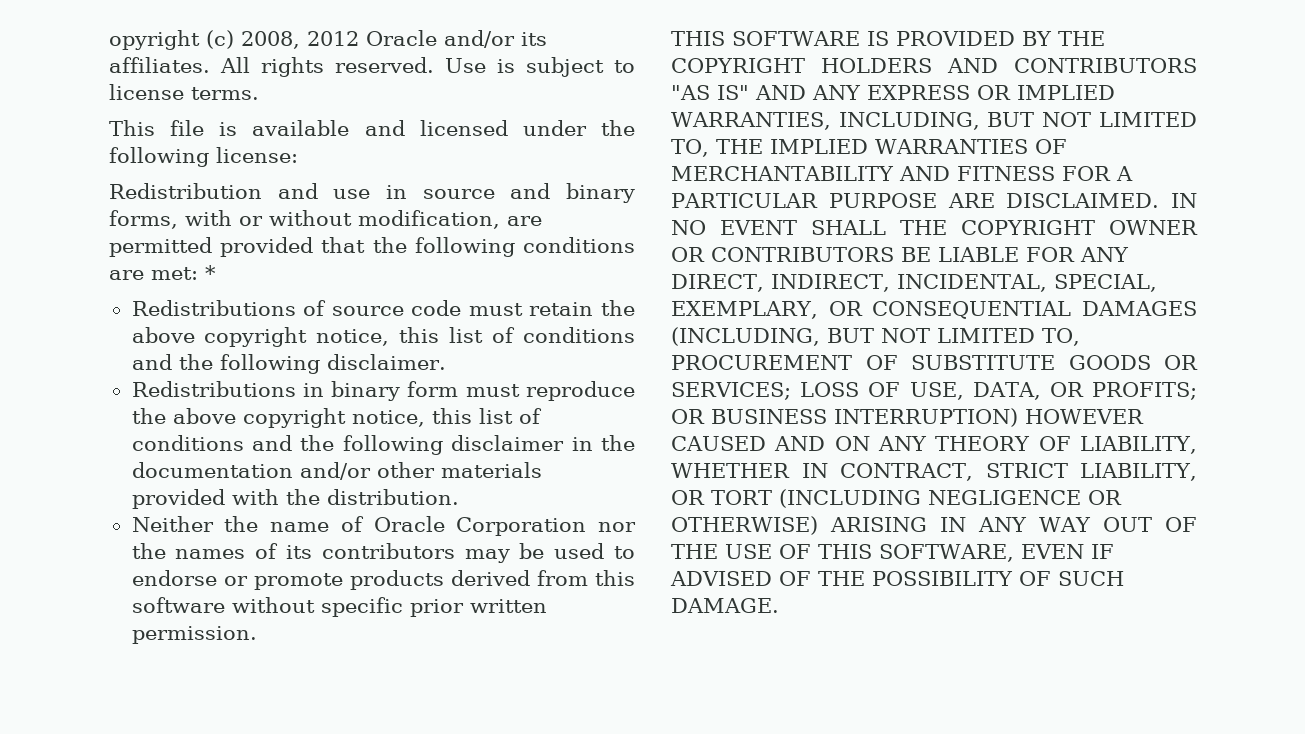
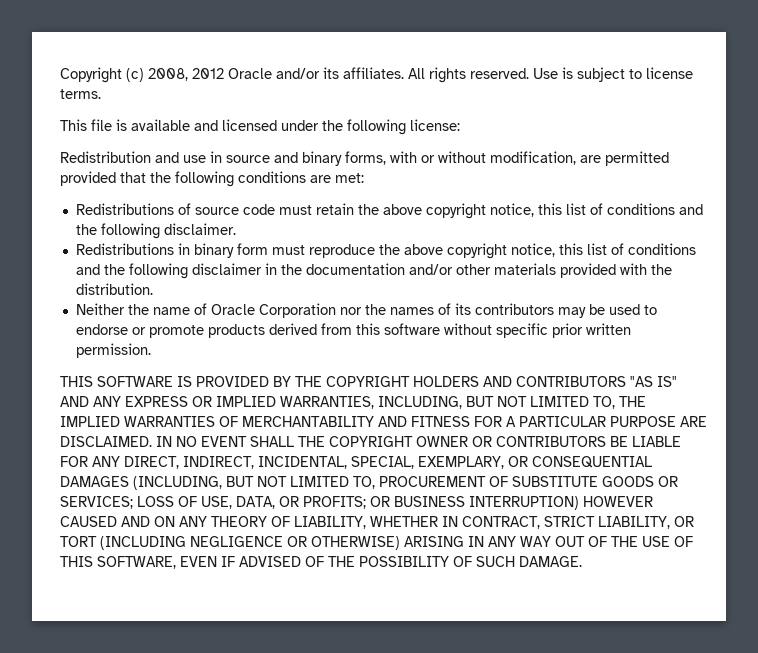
[109,30,200,50] opyright -> [60,67,122,83] Copyright
[205,265,216,280] * -> (364, 178) none

